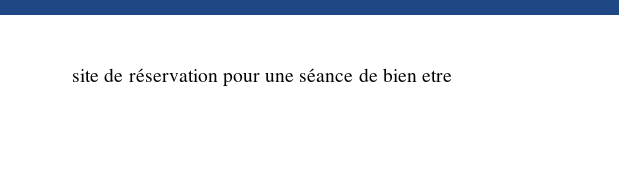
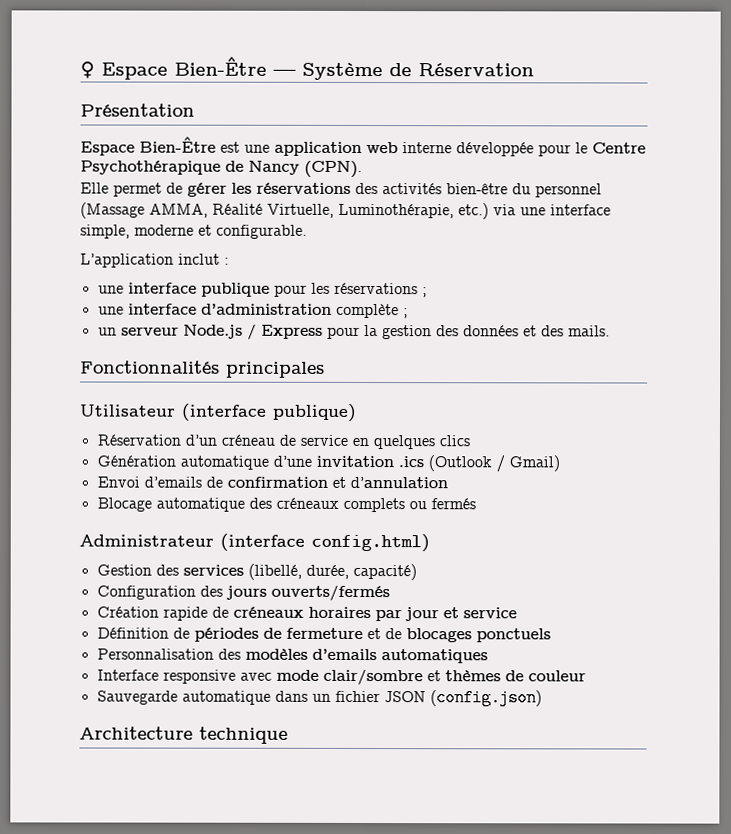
[72,68,453,87] site de réservation pour une séance de bien etre -> [80,56,534,81] [80,103,195,117] [80,136,646,157] [80,160,362,178] [80,182,602,198] [80,202,611,220] [80,224,307,239] [80,253,229,268] [97,282,427,298] [97,303,408,319] [97,323,610,340] [80,360,325,378] [80,403,357,422] [96,434,470,450] [96,455,560,473] [96,476,448,489] [96,497,476,513] [79,533,430,553] [96,563,417,581] [96,584,390,602] [96,606,517,622] [96,627,551,643] [96,648,488,664] [96,668,586,686] [96,689,542,707] [79,726,288,744] ♀ Espace Bien-Être — Système de Réservation // Présentation // Espace Bien-Être est une application web interne développée pour le Centre Psychothérapique de Nancy (CPN). // Elle permet de gérer les réservations des activités bien-être du personnel (Massage AMMA, Réalité Virtuelle, Luminothérapie, etc.) via une interface simple, moderne et configurable. // L’application inclut : // une interface publique pour les réservations ; // une interface d’administration complète ; // un serveur Node.js / Express pour la gestion des données et des mails. // Fonctionnalités principales // Utilisateur (interface publique) // Réservation d’un créneau de service en quelques clics // Génération automatique d’une invitation .ics (Outlook / Gmail) // Envoi d’emails de confirmation et d’annulation // Blocage automatique des créneaux complets ou fermés // Administrateur (interface config.html) // Gestion des services (libellé, durée, capacité) // Configuration des jours ouverts/fermés // Création rapide de créneaux horaires par jour et service // Définition de périodes de fermeture et de blocages ponctuels // Personnalisation des modèles d’emails automatiques // Interface responsive avec mode clair/sombre et thèmes de couleur // Sauvegarde automatique dans un fichier JSON (config.json) // Architecture technique

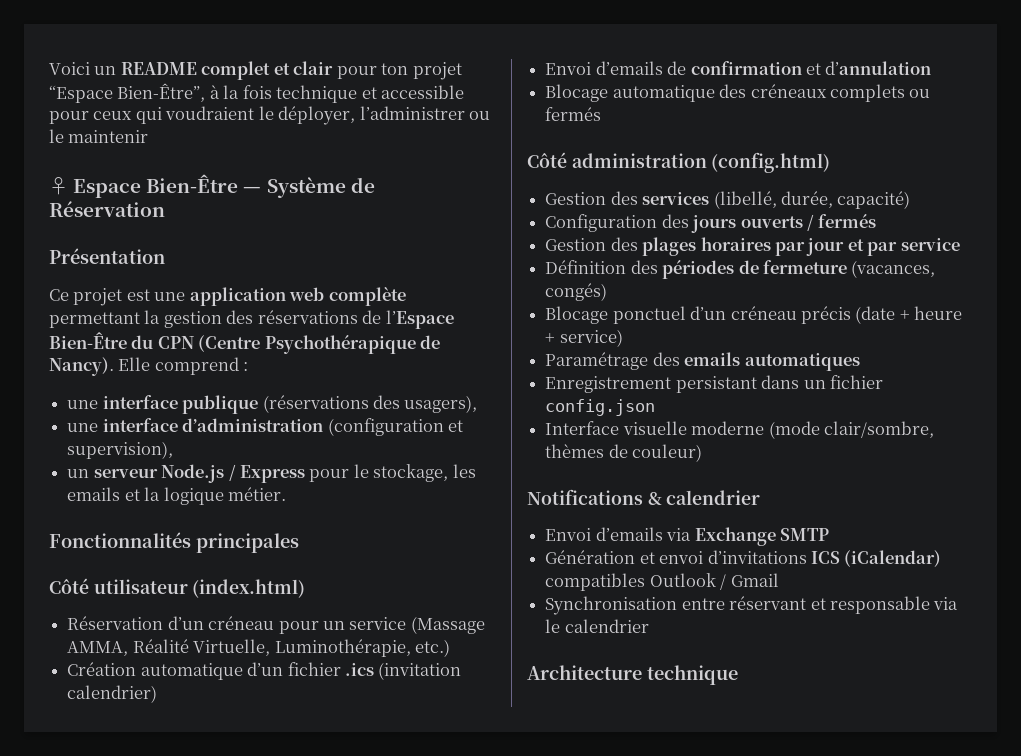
(80, 70) none -> [49,61,462,80] [49,83,465,103] [49,106,491,125] [49,129,149,143] Voici un README complet et clair pour ton projet “Espace Bien-Être”, à la fois technique et accessible pour ceux qui voudraient le déployer, l’administrer ou le maintenir //
[80,136,216,156] Espace Bien-Être -> [49,288,123,306] Ce projet
[402,142,646,157] [80,160,362,178] [80,182,602,198] [80,202,611,220] [80,224,307,239] [80,253,220,268] interne développée pour le Centre Psychothérapique de Nancy (CPN). // Elle permet de gérer les réservations des activités bien-être du personnel (Massage AMMA, Réalité Virtuelle, Luminothérapie, etc.) via une interface simple, moderne et configurable. // L’application inclut -> [328,287,406,306] [49,310,454,329] [49,332,441,354] [49,357,239,376] complète permettant la gestion des réservations de l’Espace Bien-Être du CPN (Centre Psychothérapique de Nancy). Elle comprend
[273,282,427,298] pour les réservations ; -> [262,395,478,413] (réservations des usagers),
[335,303,408,319] complète ; -> [327,418,463,436] [67,441,174,459] (configuration et supervision),
[363,324,610,340] la gestion des données et des mails. -> [353,464,476,482] [67,487,286,505] le stockage, les emails et la logique métier.
[80,403,357,422] Utilisateur (interface publique) -> [49,578,306,598] Côté utilisateur (index.html)
[278,434,470,450] [96,455,560,473] de service en quelques clics // Génération automatique d’une invitation .ics (Outlook / Gmail) -> [278,616,485,634] [67,639,450,657] [67,662,462,680] [67,685,158,703] pour un service (Massage AMMA, Réalité Virtuelle, Luminothérapie, etc.) // Création automatique d’un fichier .ics (invitation calendrier)
[79,533,430,553] Administrateur (interface config.html) -> [527,152,831,173] Côté administration (config.html)
[270,584,390,602] [96,606,304,621] ouverts/fermés // Création rapide de créneaux -> [740,214,877,231] [545,237,697,256] ouverts / fermés // Gestion des plages
(459, 613) none -> [867,242,898,256] par
[172,627,190,639] de -> [630,260,658,274] des
[366,628,551,643] [96,648,488,664] [96,668,586,686] [96,689,542,707] et de blocages ponctuels // Personnalisation des modèles d’emails automatiques // Interface responsive avec mode clair/sombre et thèmes de couleur // Sauvegarde automatique dans un fichier JSON (config.json) -> [851,260,936,278] [545,283,608,301] [545,306,963,324] [545,329,623,347] [545,352,860,371] [545,375,883,393] [545,399,656,416] [545,421,934,439] [545,444,703,462] [527,489,761,505] [545,527,829,546] [545,550,942,567] [545,573,779,591] [545,596,959,615] [545,619,649,633] (vacances, congés) // Blocage ponctuel d’un créneau précis (date + heure + service) // Paramétrage des emails automatiques // Enregistrement persistant dans un fichier config.json // Interface visuelle moderne (mode clair/sombre, thèmes de couleur) // Notifications & calendrier // Envoi d’emails via Exchange SMTP // Génération et envoi d’invitations ICS (iCalendar) compatibles Outlook / Gmail // Synchronisation entre réservant et responsable via le calendrier

